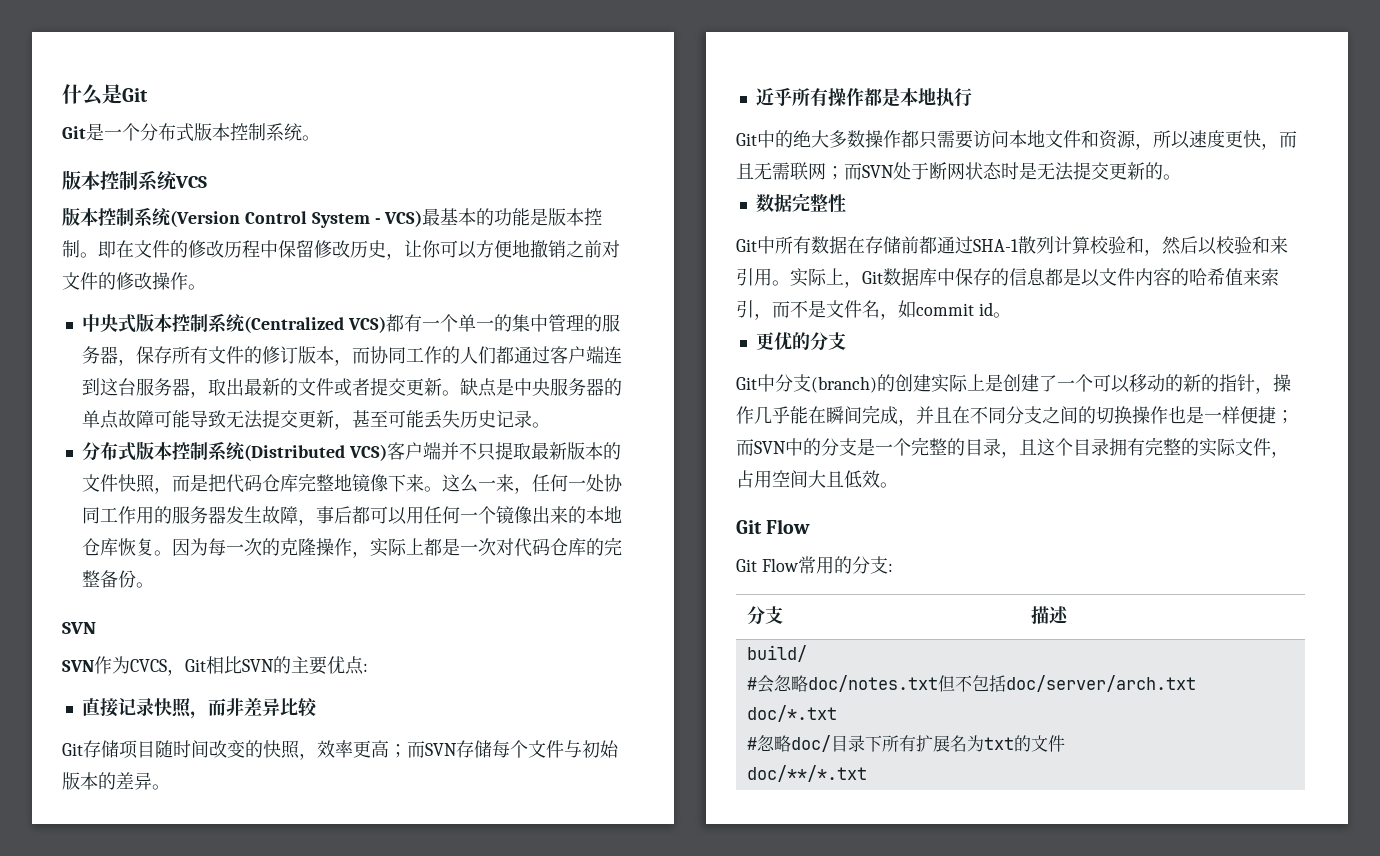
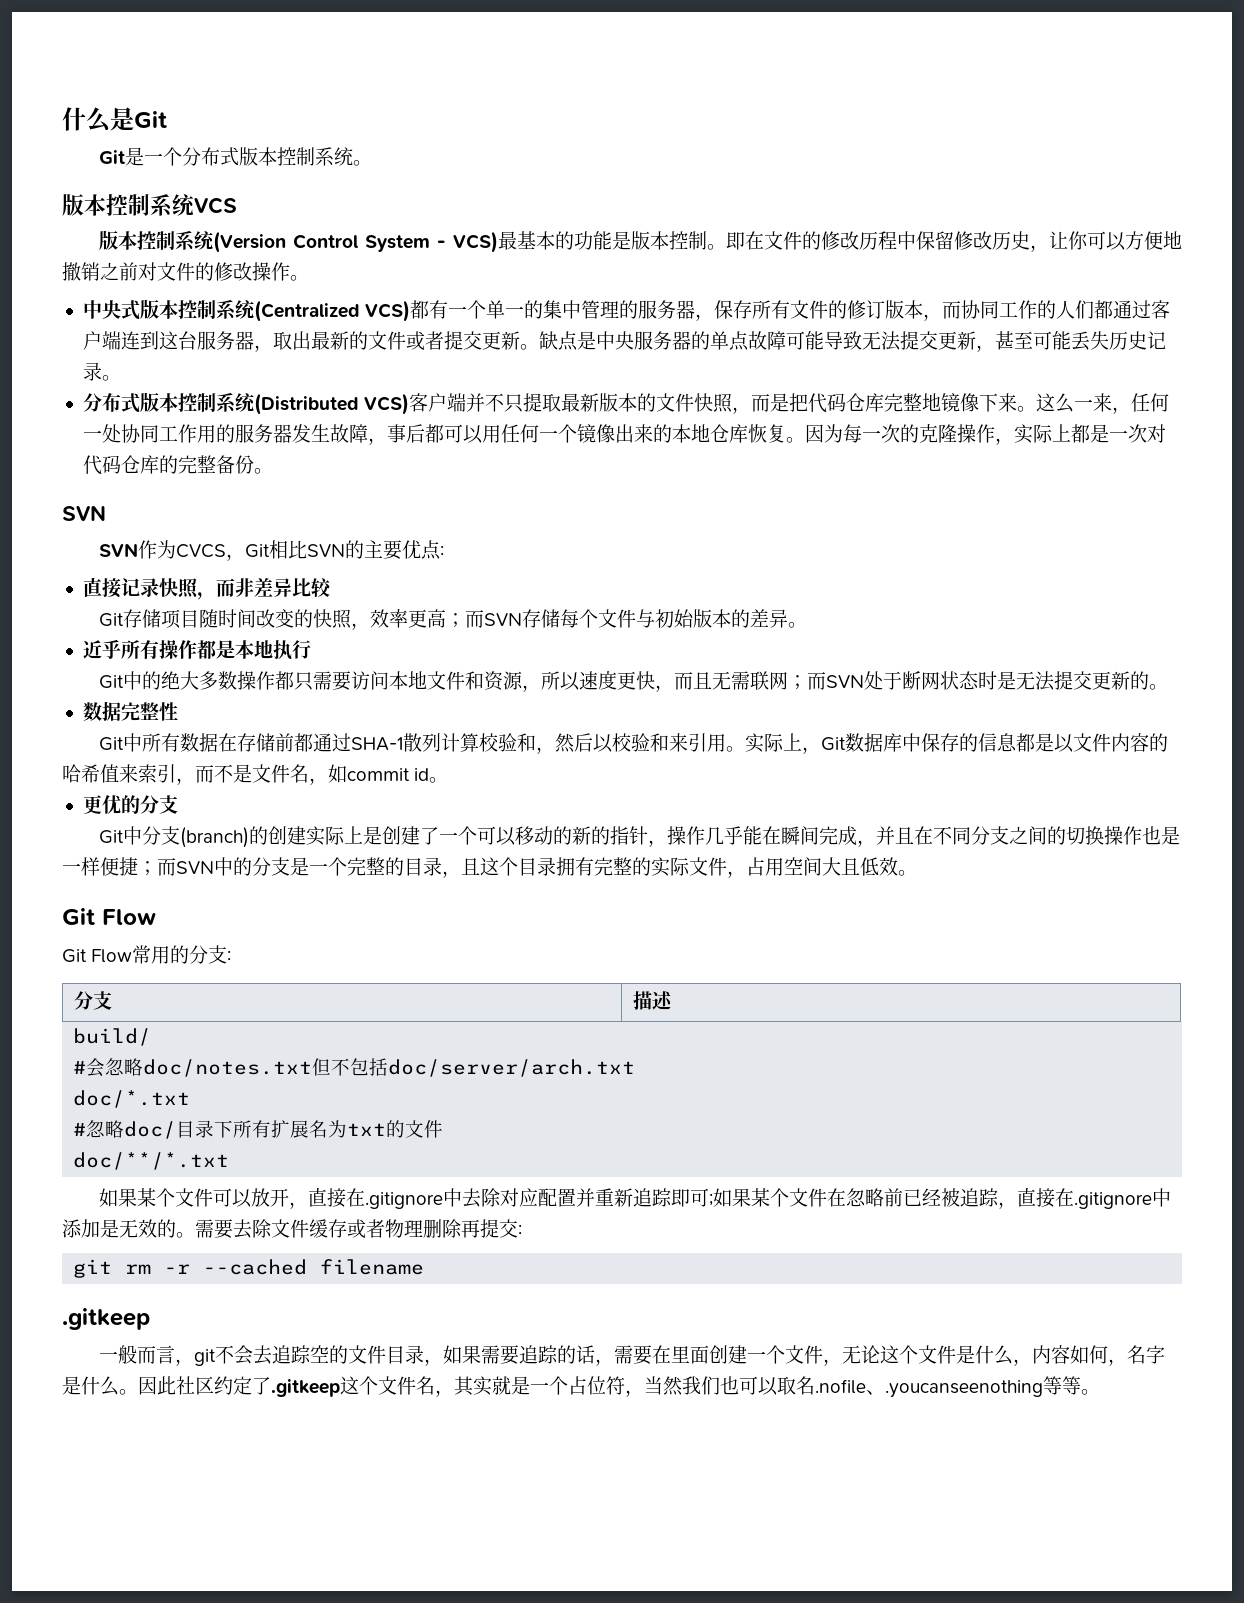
(867, 773) none -> [99,1188,1172,1209] [62,1219,522,1239] [73,1259,425,1278] [62,1308,150,1330] [99,1345,1166,1366] [62,1376,1100,1398] // 如果某个文件可以放开，直接在.gitignore中去除对应配置并重新追踪即可;如果某个文件在忽略前已经被追踪，直接在.gitignore中添加是无效的。需要去除文件缓存或者物理删除再提交: // git rm -r --cached filename // .gitkeep // 一般而言，git不会去追踪空的文件目录，如果需要追踪的话，需要在里面创建一个文件，无论这个文件是什么，内容如何，名字是什么。因此社区约定了.gitkeep这个文件名，其实就是一个占位符，当然我们也可以取名.nofile、.youcanseenothing等等。

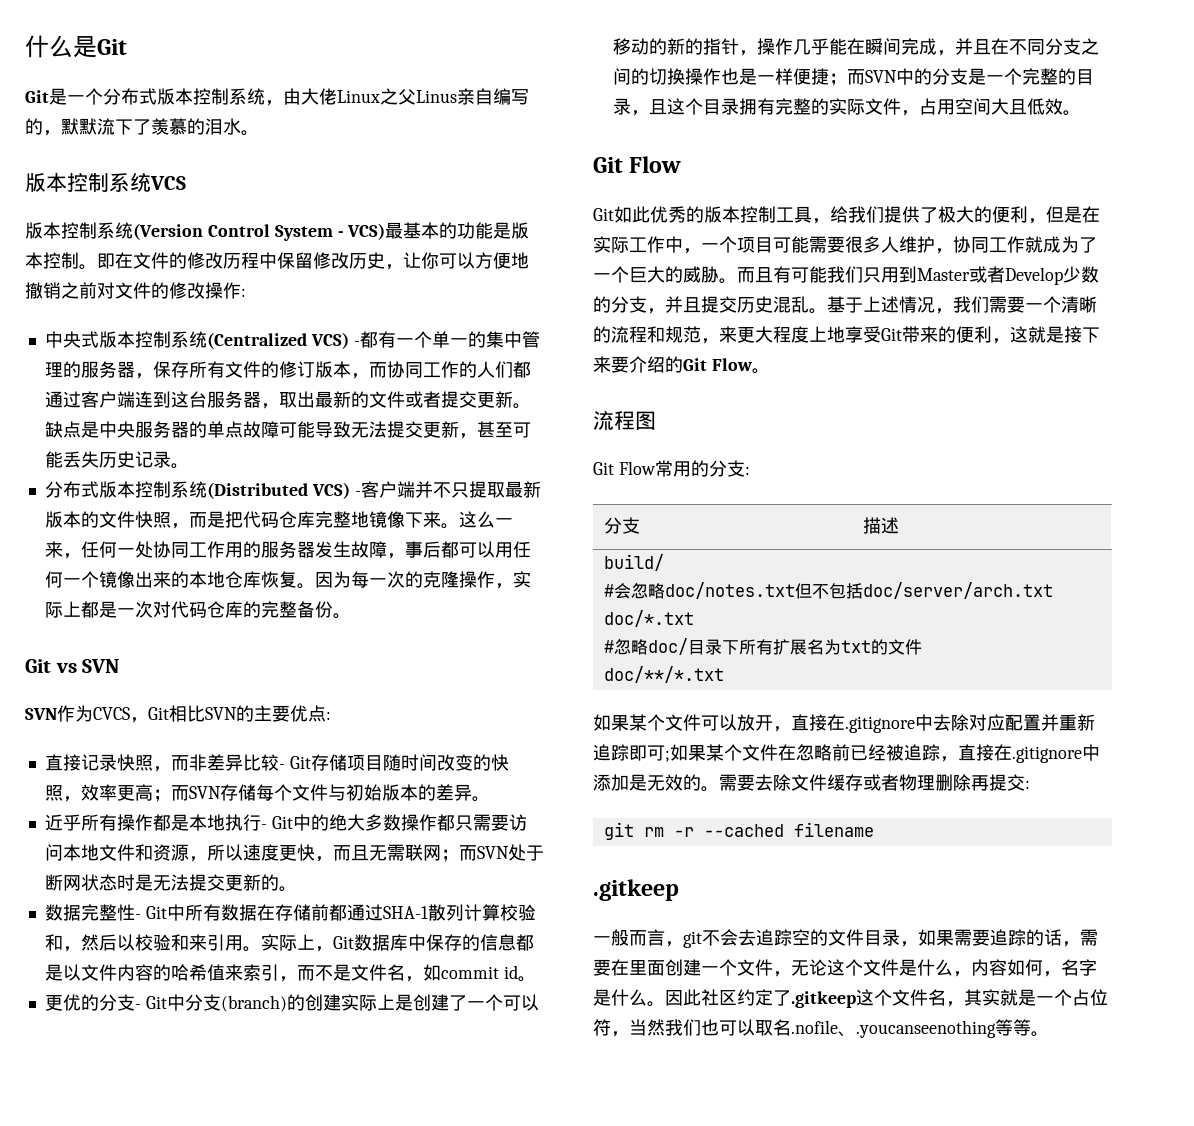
(354, 156) none -> [265,88,529,106] [25,118,241,136] ，由大佬Linux之父Linus亲自编写的，默默流下了羡慕的泪水
[290,275,309,281] 。 -> [241,288,246,297] :
(411, 311) none -> [353,341,360,346] -
(410, 404) none -> [354,491,361,496] -
(273, 471) none -> [25,659,77,673] Git vs
(332, 587) // -> [278,764,285,769] -
(311, 649) // -> [260,824,267,829] -
(178, 711) // -> [134,914,141,919] -
(178, 804) // -> [134,1004,141,1009] -
(156, 917) none -> [593,206,1100,224] [593,236,1097,254] [593,266,1099,285] [593,296,1097,314] [593,326,1100,344] [593,356,770,374] [593,410,656,430] // Git如此优秀的版本控制工具，给我们提供了极大的便利，但是在实际工作中，一个项目可能需要很多人维护，协同工作就成为了一个巨大的威胁。而且有可能我们只用到Master或者Develop少数的分支，并且提交历史混乱。基于上述情况，我们需要一个清晰的流程和规范，来更大程度上地享受Git带来的便利，这就是接下来要介绍的Git Flow。 // 流程图

